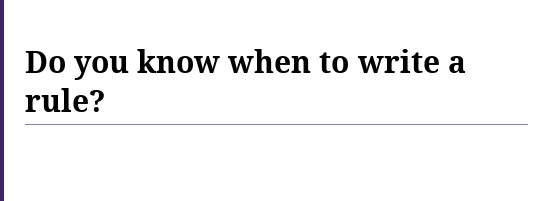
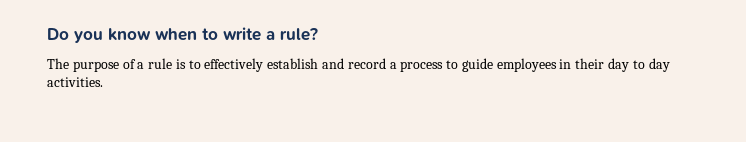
(106, 100) none -> [47,58,670,72] [47,77,103,87] // The purpose of a rule is to effectively establish and record a process to guide employees in their day to day activities.

